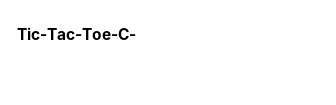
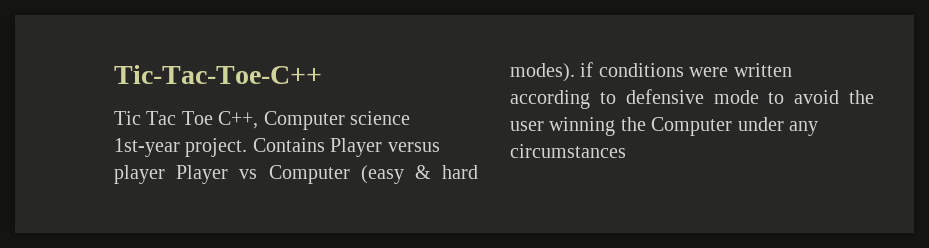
[17,27,136,40] Tic-Tac-Toe-C- -> [114,65,322,84] [114,111,410,130] [114,138,440,157] [114,165,479,184] [510,62,792,82] [510,89,874,109] [510,117,818,136] [510,144,626,158] Tic-Tac-Toe-C++ // Tic Tac Toe C++, Computer science 1st-year project. Contains Player versus player Player vs Computer (easy & hard modes). if conditions were written according to defensive mode to avoid the user winning the Computer under any circumstances

